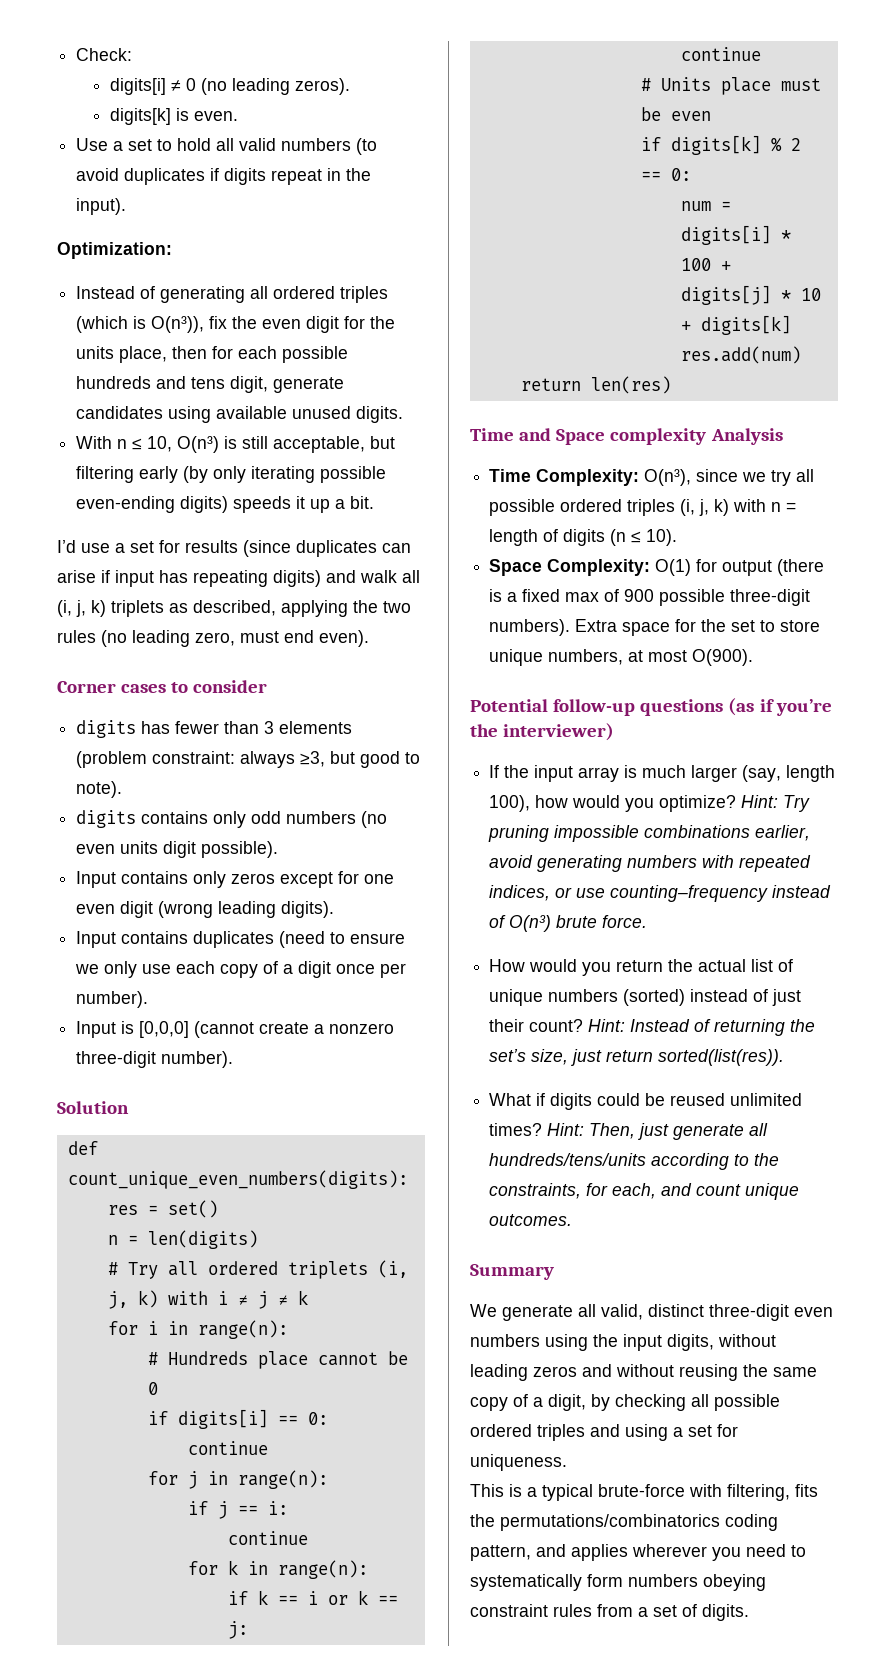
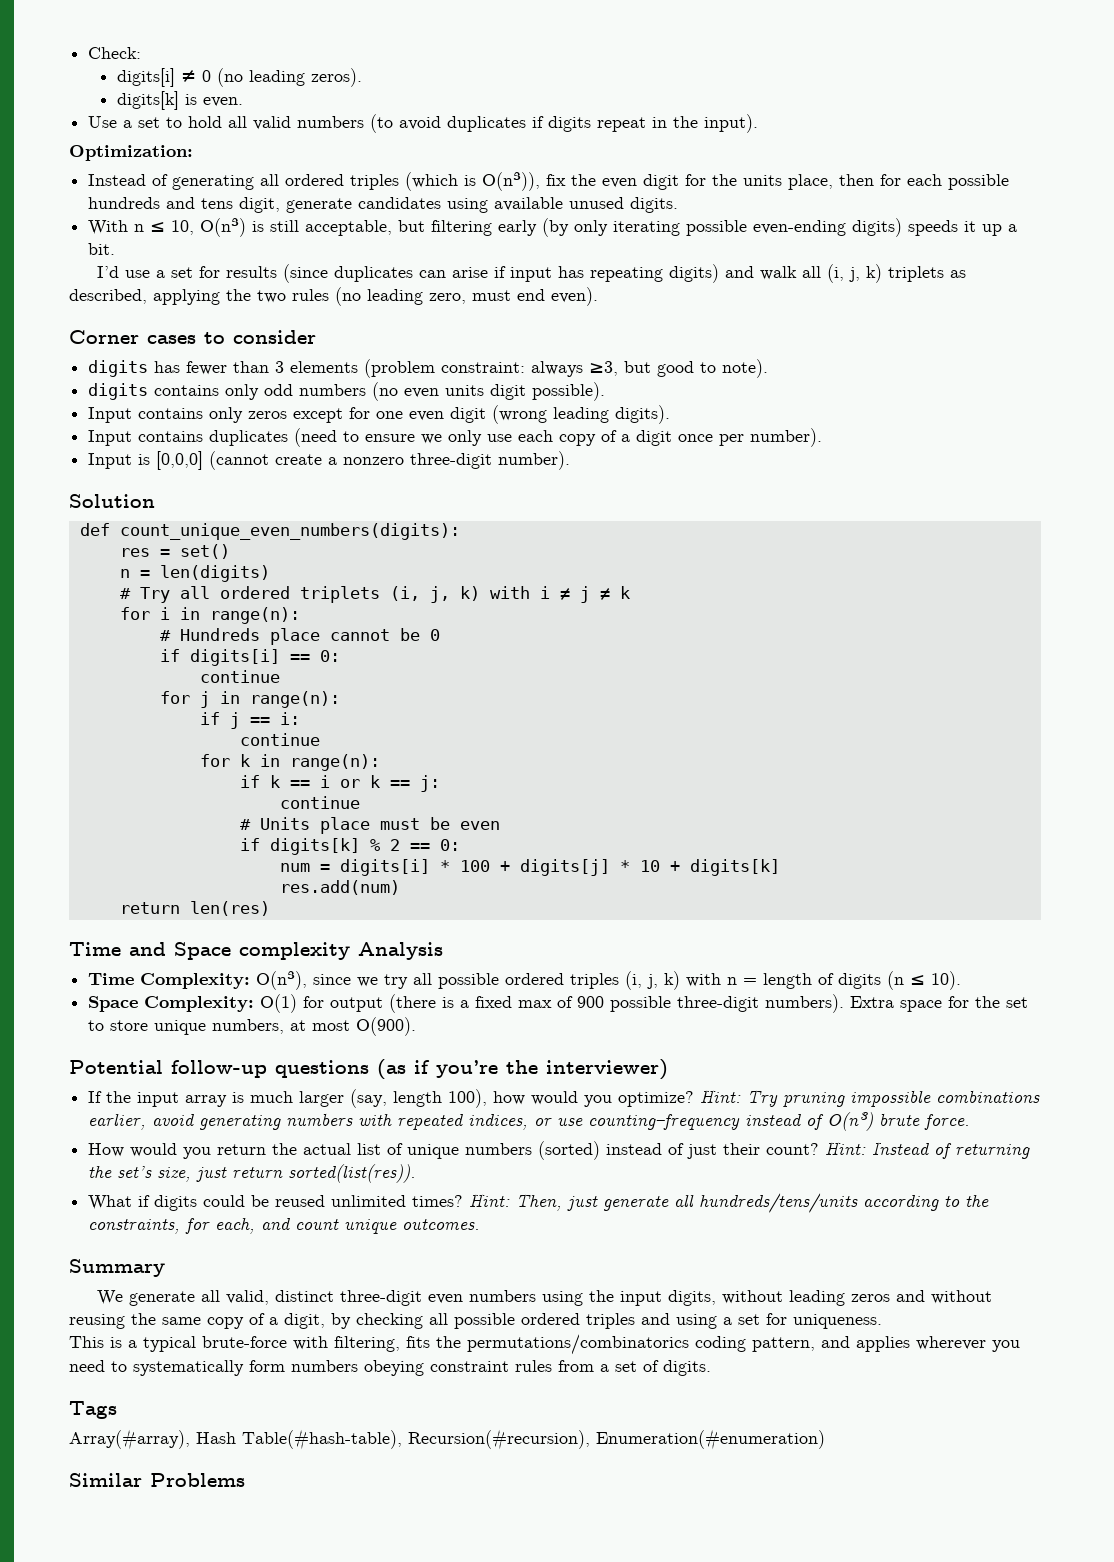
(749, 1612) none -> [69,1401,117,1419] [69,1429,825,1450] [69,1473,245,1487] // Tags // Array(#array), Hash Table(#hash-table), Recursion(#recursion), Enumeration(#enumeration) // Similar Problems

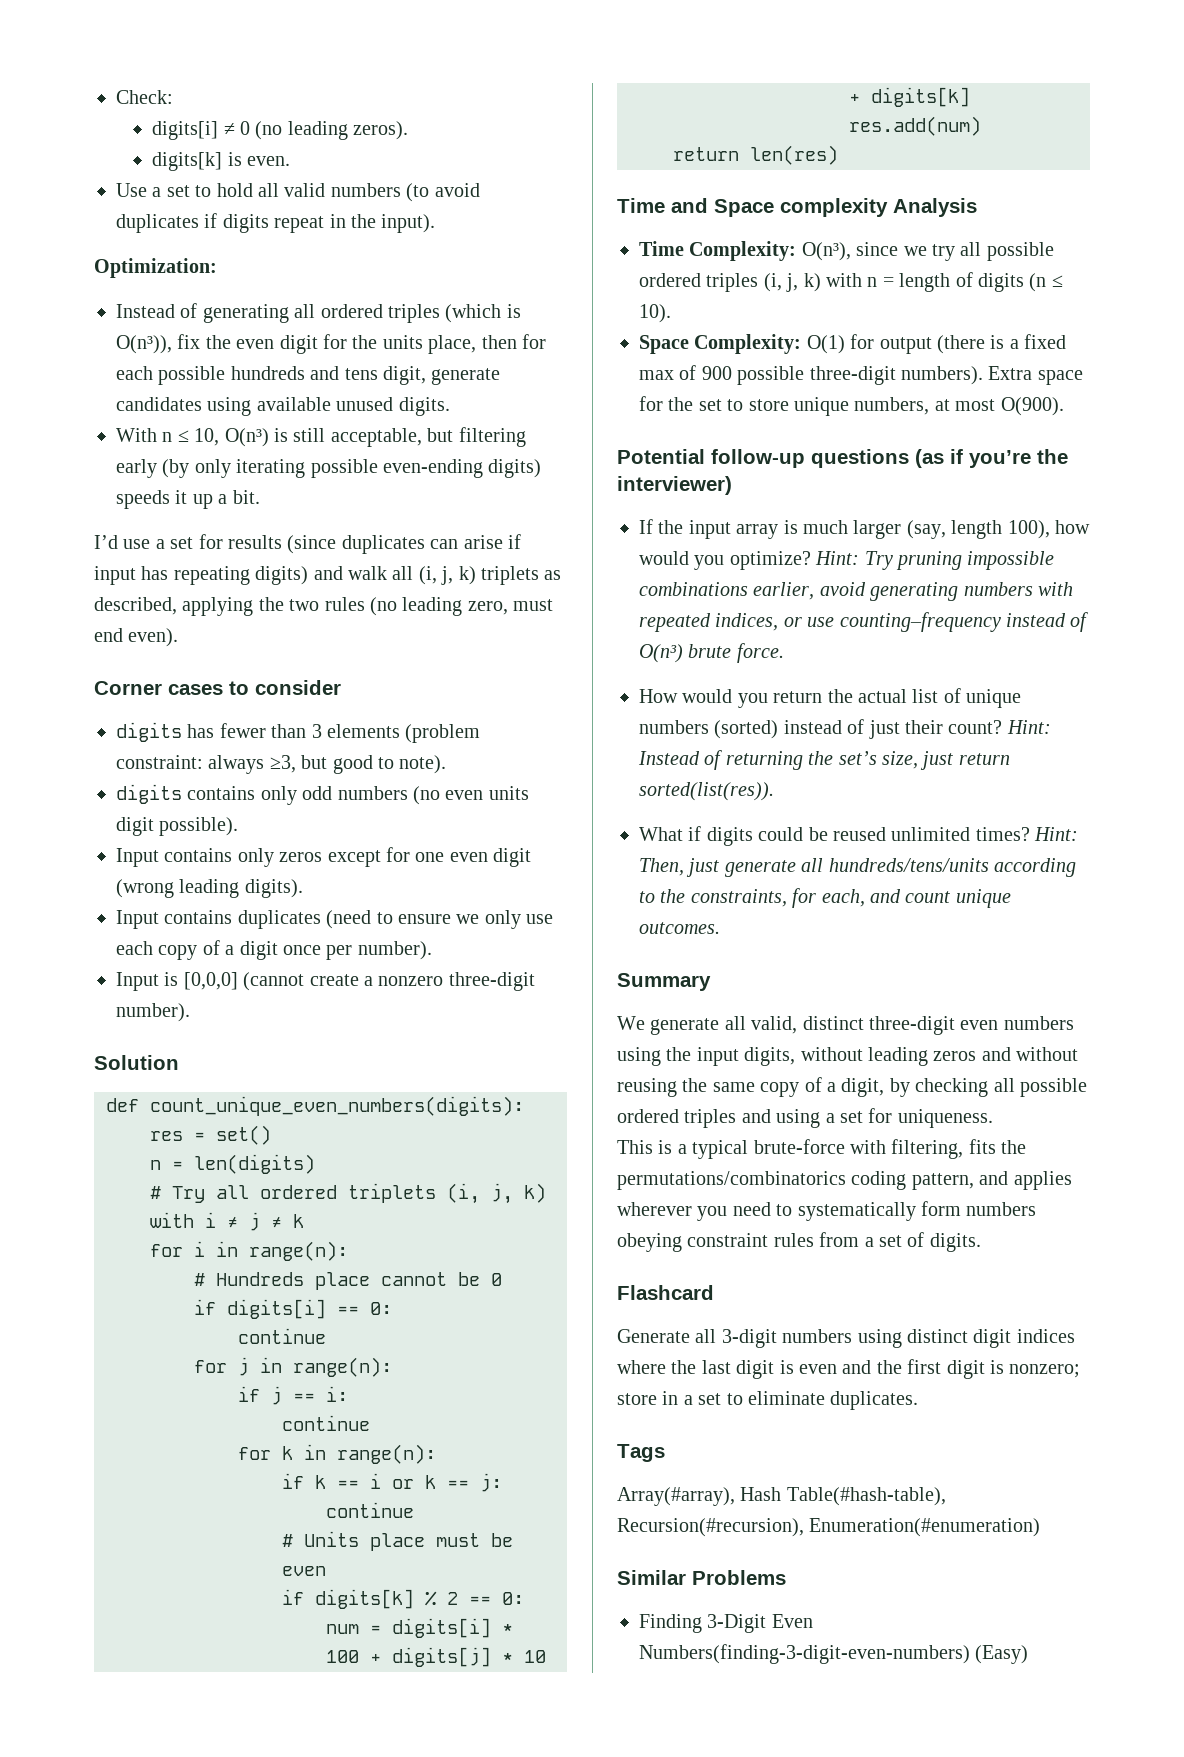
(711, 1368) none -> [617,1285,714,1300] [617,1329,1075,1348] [617,1359,1081,1379] [617,1391,919,1410] // Flashcard // Generate all 3-digit numbers using distinct digit indices where the last digit is even and the first digit is nonzero; store in a set to eliminate duplicates.
(245, 1480) none -> [639,1614,813,1633] [639,1644,1029,1664] // Finding 3-Digit Even Numbers(finding-3-digit-even-numbers) (Easy)

